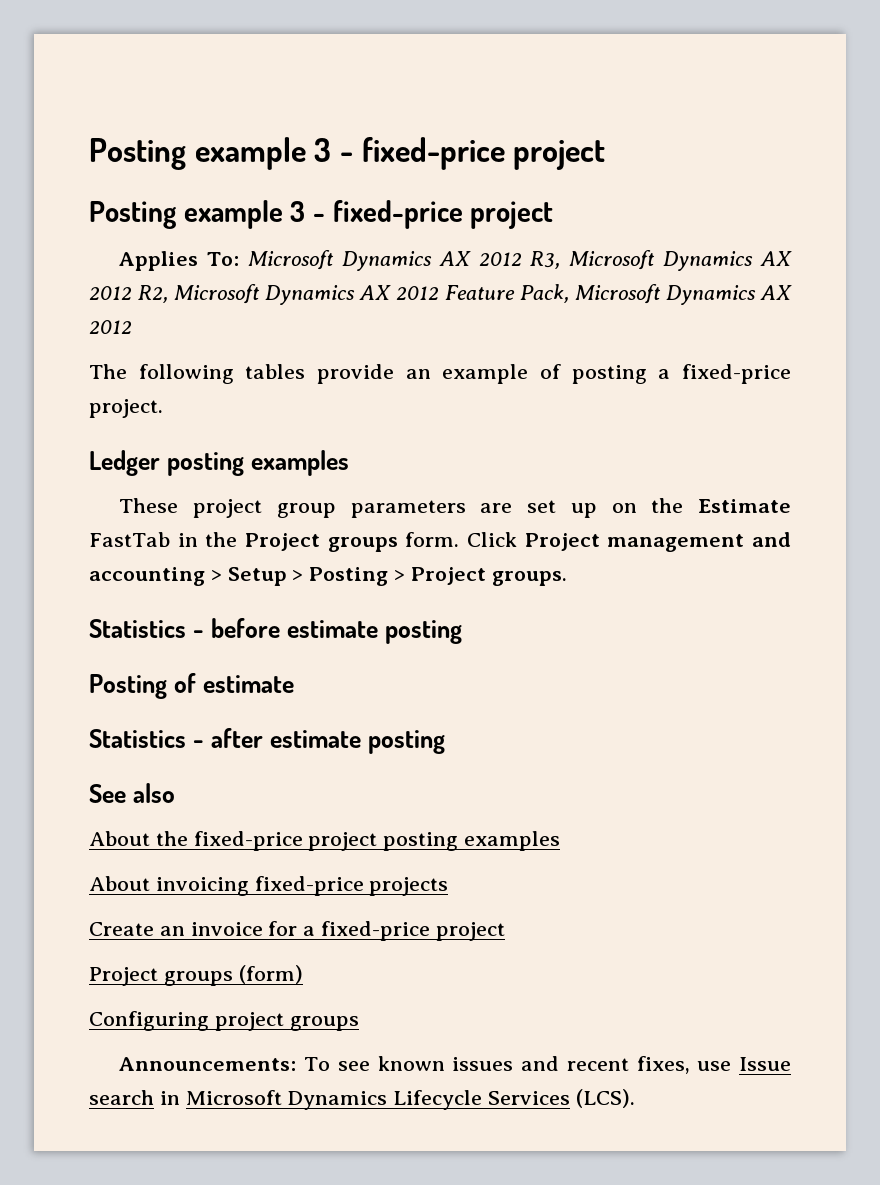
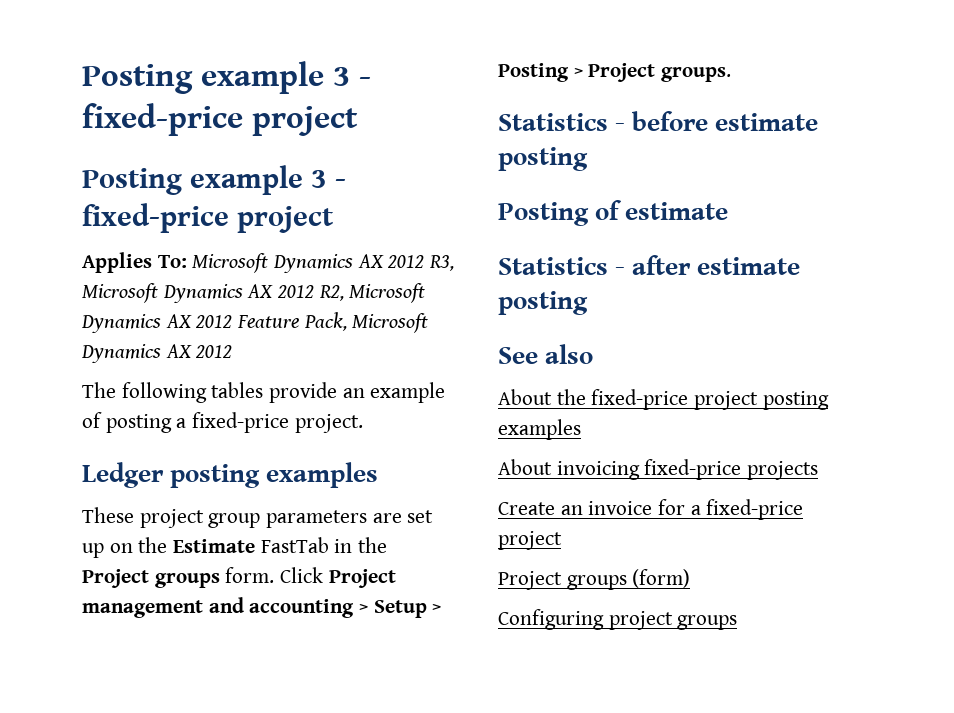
[119,1056,791,1074] [89,1089,635,1110] // Announcements: To see known issues and recent fixes, use Issue search in Microsoft Dynamics Lifecycle Services (LCS). -> (738, 622) none

